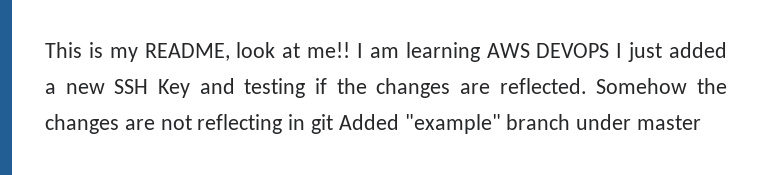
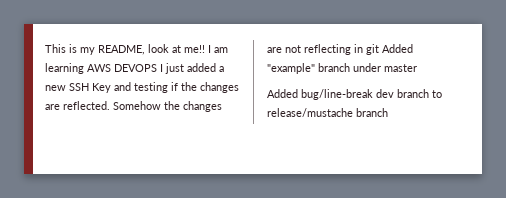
(702, 122) none -> [267,89,442,100] [267,108,388,117] // Added bug/line-break dev branch to release/mustache branch

